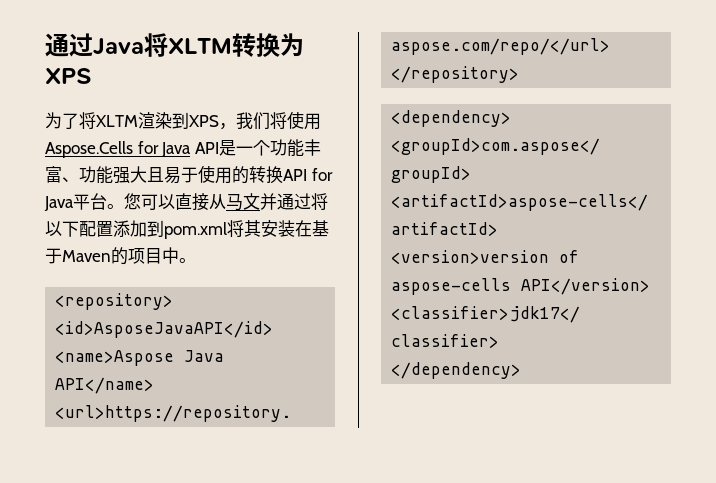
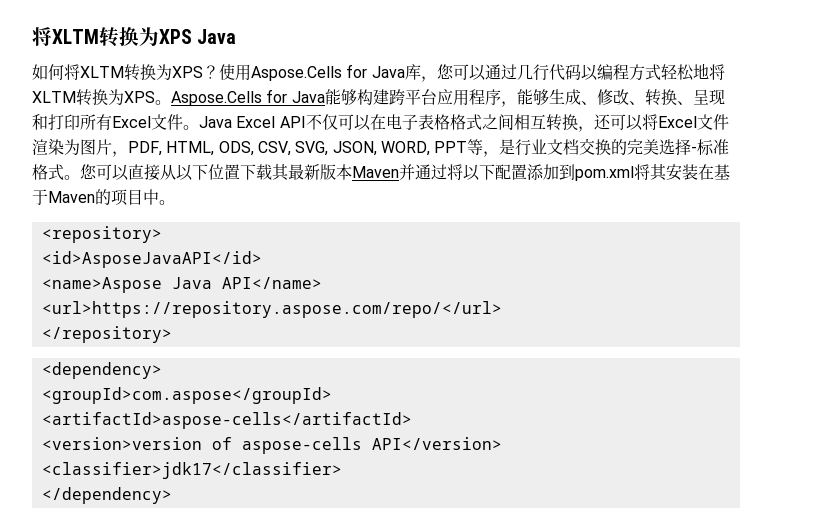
[45,33,304,57] [45,68,91,84] [45,111,321,130] [45,139,321,158] [45,165,333,184] [44,193,260,211] 通过Java将XLTM转换为XPS // 为了将XLTM渲染到XPS，我们将使用Aspose.Cells for Java API是一个功能丰富、功能强大且易于使用的转换API for Java平台。您可以直接从马文 -> [32,26,237,47] [32,63,725,82] [32,89,725,107] [32,114,729,132] [32,138,730,157] [32,164,399,181] 将XLTM转换为XPS Java // 如何将XLTM转换为XPS？使用Aspose.Cells for Java库，您可以通过几行代码以编程方式轻松地将XLTM转换为XPS。Aspose.Cells for Java能够构建跨平台应用程序，能够生成、修改、转换、呈现和打印所有Excel文件。Java Excel API不仅可以在电子表格格式之间相互转换，还可以将Excel文件渲染为图片，PDF, HTML, ODS, CSV, SVG, JSON, WORD, PPT等，是行业文档交换的完美选择-标准格式。您可以直接从以下位置下载其最新版本Maven

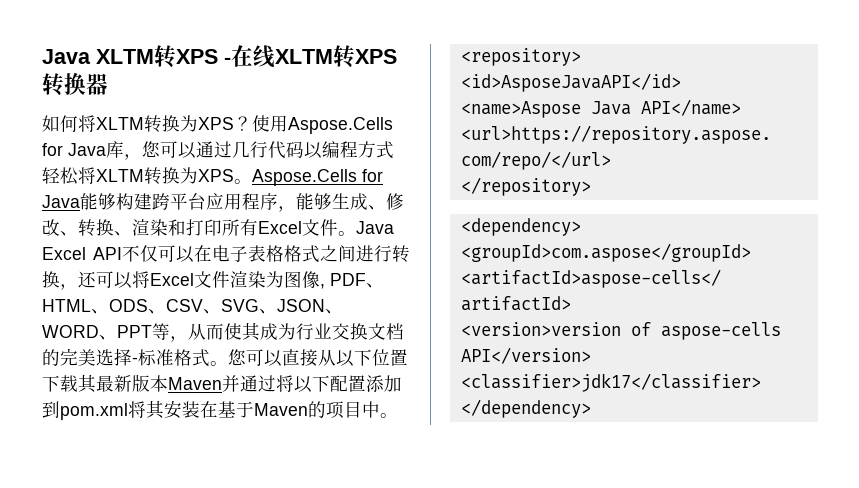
[32,26,237,47] 将XLTM转换为XPS Java -> [42,45,397,68] [42,72,108,96] Java XLTM转XPS -在线XLTM转XPS转换器
[692,63,709,79] 地 -> (78, 176) none
[692,89,725,105] 呈现 -> [132,219,168,236] 渲染
[513,114,546,130] 相互 -> [356,245,392,262] 进行
[96,138,612,157] 片，PDF, HTML, ODS, CSV, SVG, JSON, WORD, PPT等，是行业文档交换 -> [302,271,384,289] [42,299,343,314] [42,322,404,342] 像, PDF、HTML、ODS、CSV、SVG、JSON、WORD、PPT等，从而使其成为行业交换文档

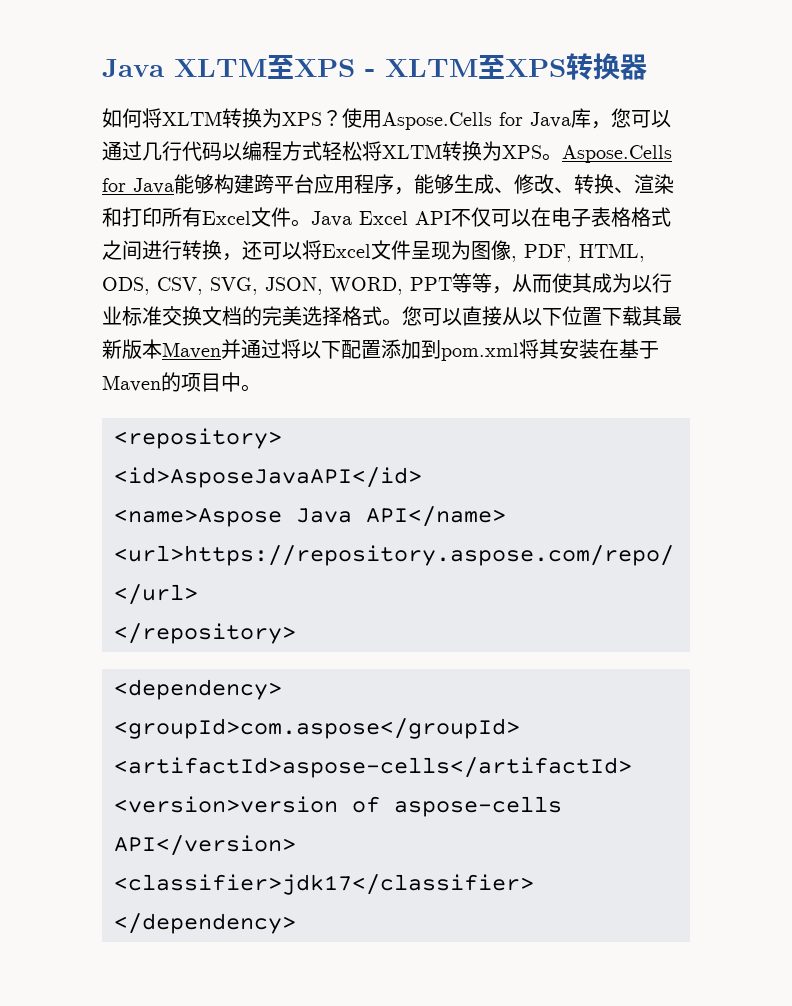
[154,45,176,68] 转 -> [267,55,294,79] 至
[231,45,355,68] 在线XLTM转 -> [385,55,505,79] XLTM至
[230,271,266,288] 渲染 -> [411,241,451,260] 呈现
[330,273,384,288] [42,299,343,314] [42,325,152,340] PDF、HTML、ODS、CSV、SVG、JSON、WORD、PPT -> [524,243,645,262] [102,273,472,295] PDF, HTML, ODS, CSV, SVG, JSON, WORD, PPT等
[296,323,332,340] 行业 -> [632,273,672,293] [102,306,162,326] 以行业标准
[132,349,174,366] -标准 -> (342, 316) none

